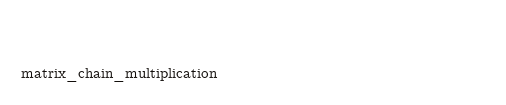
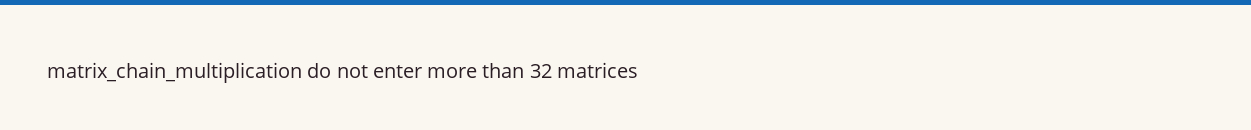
(218, 75) none -> [307,62,638,78] do not enter more than 32 matrices

